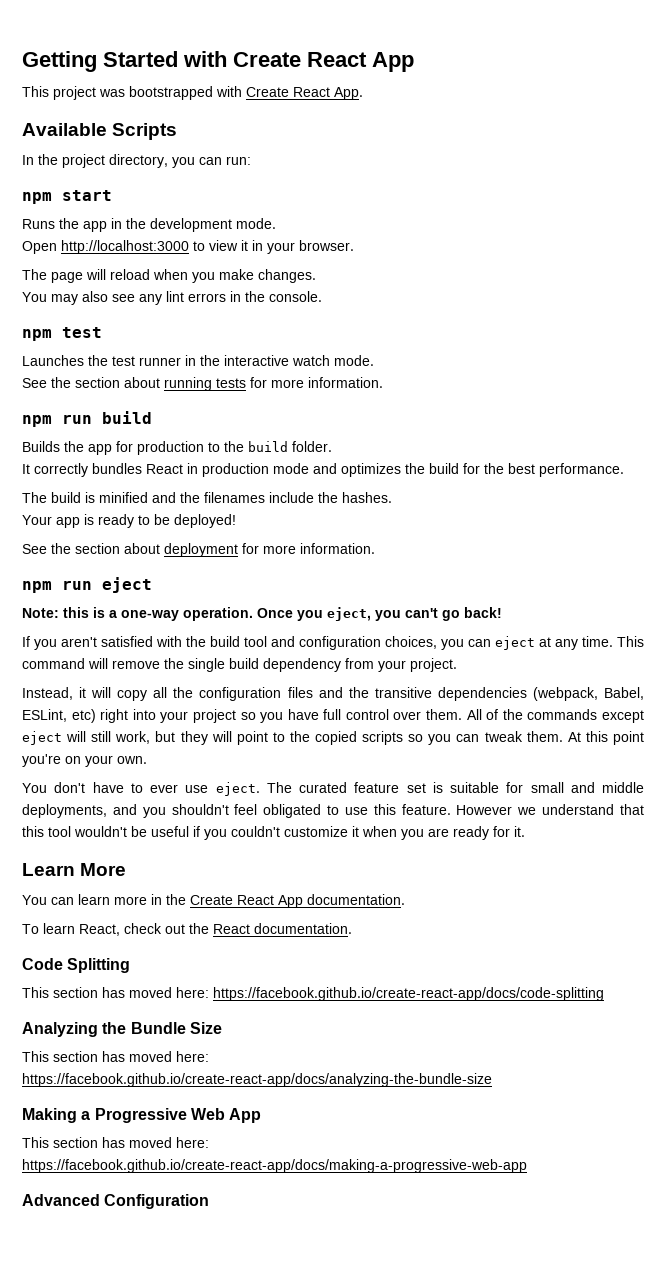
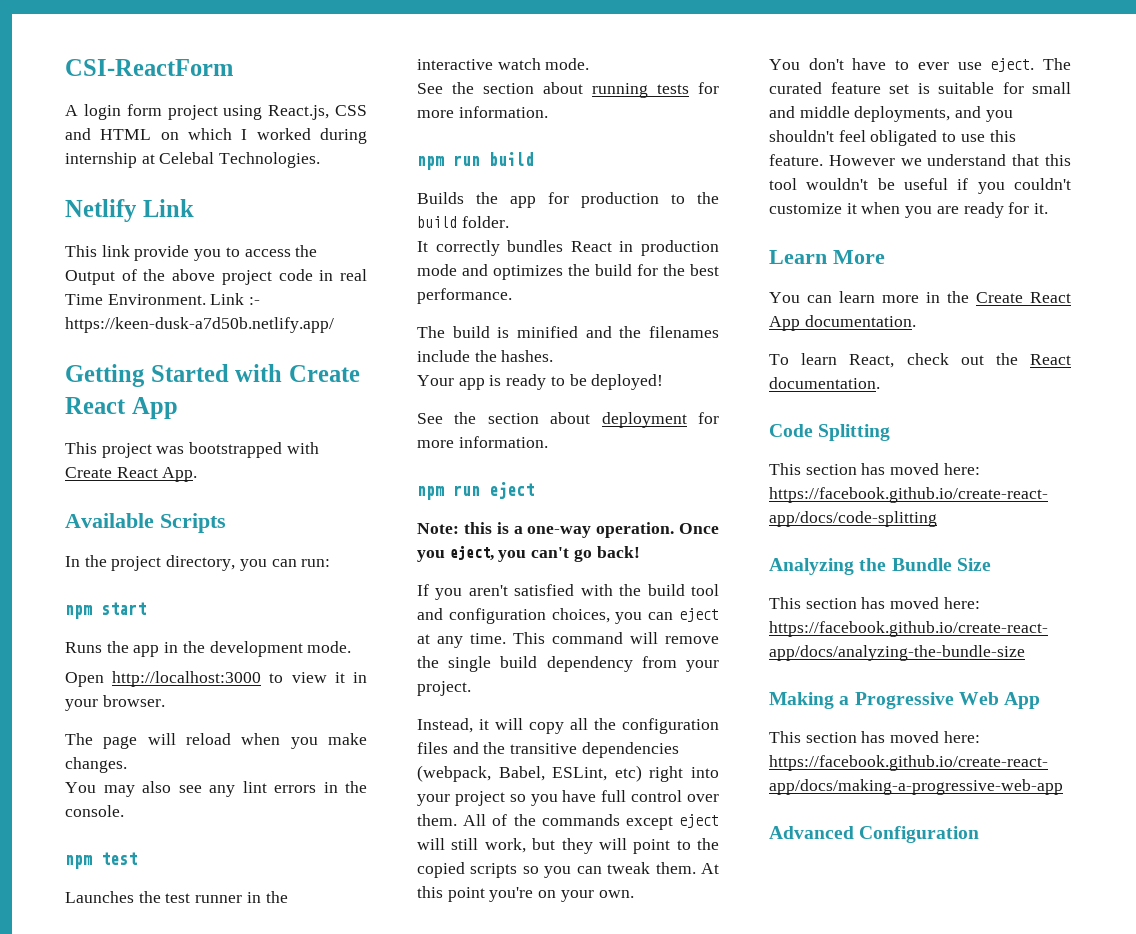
(22, 61) none -> [65,59,233,76] [65,104,367,120] [65,128,367,144] [65,152,321,168] [65,199,194,222] [65,245,318,261] [65,269,368,285] [65,293,261,305] [65,317,334,333] CSI-ReactForm // A login form project using React.js, CSS and HTML on which I worked during internship at Celebal Technologies. // Netlify Link // This link provide you to access the Output of the above project code in real Time Environment. Link :- https://keen-dusk-a7d50b.netlify.app/ //

